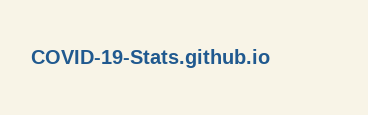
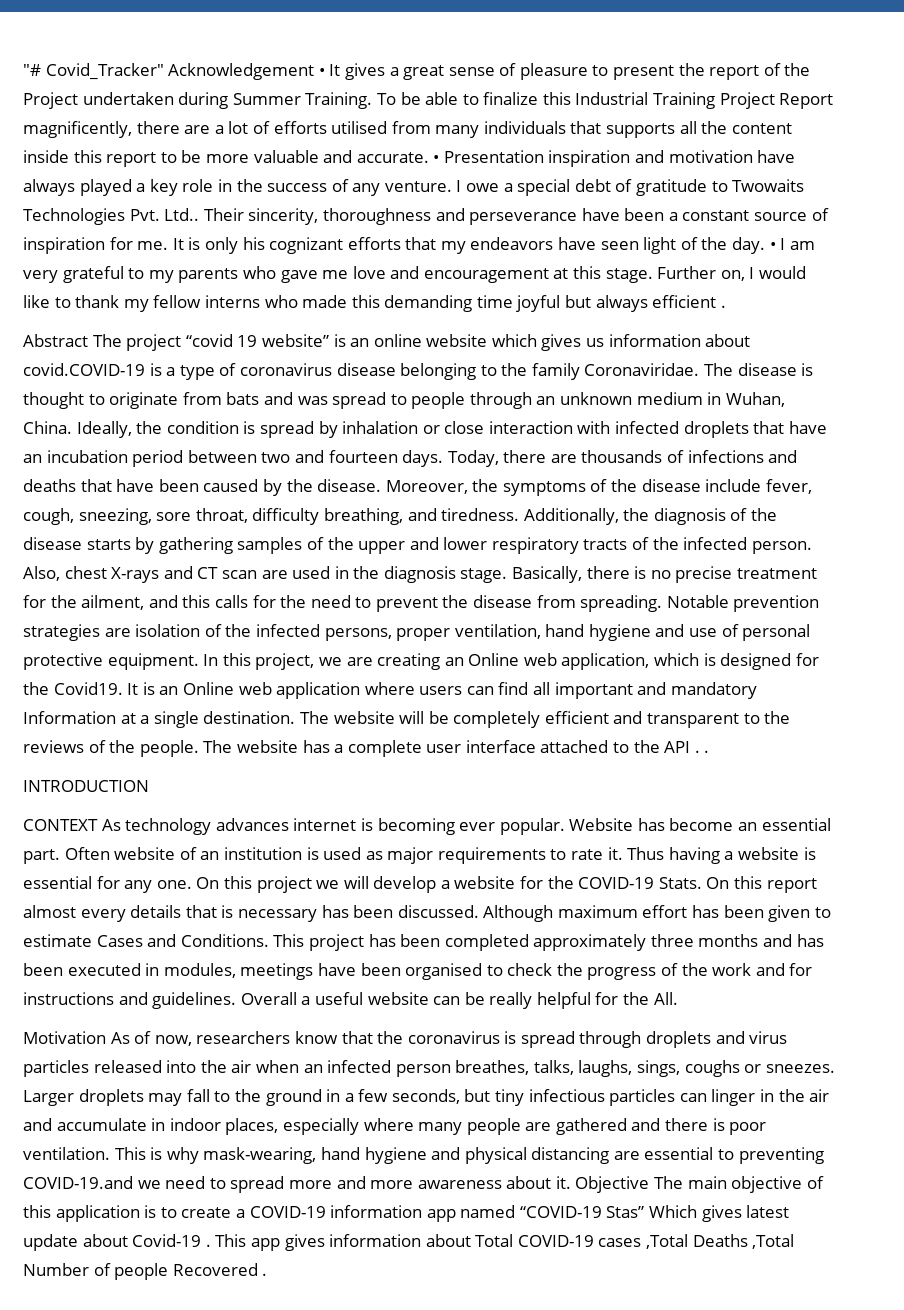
[31,49,270,68] COVID-19-Stats.github.io -> [23,63,811,80] [23,92,834,109] [23,121,792,138] [23,150,796,167] [23,179,805,196] [23,208,829,225] [23,237,815,254] [23,266,807,283] [23,295,726,312] [23,334,751,351] [23,363,814,380] [23,392,785,409] [23,421,827,438] [23,450,798,467] [23,479,812,496] [23,508,778,525] [23,537,812,554] [23,566,818,583] [23,595,820,612] [23,624,811,641] [23,653,819,670] [23,682,757,699] [23,711,791,728] [23,740,710,757] [23,780,149,792] [23,818,831,835] [23,847,816,864] [23,876,817,893] [23,905,831,922] [23,934,824,951] [23,963,813,980] [23,992,678,1009] [23,1031,788,1048] [23,1060,835,1077] [23,1089,830,1106] [23,1118,767,1135] [23,1147,824,1164] [23,1176,824,1193] [23,1205,790,1222] [23,1234,795,1251] [23,1263,268,1280] "# Covid_Tracker" Acknowledgement • It gives a great sense of pleasure to present the report of the Project undertaken during Summer Training. To be able to finalize this Industrial Training Project Report magnificently, there are a lot of efforts utilised from many individuals that supports all the content inside this report to be more valuable and accurate. • Presentation inspiration and motivation have always played a key role in the success of any venture. I owe a special debt of gratitude to Twowaits Technologies Pvt. Ltd.. Their sincerity, thoroughness and perseverance have been a constant source of inspiration for me. It is only his cognizant efforts that my endeavors have seen light of the day. • I am very grateful to my parents who gave me love and encouragement at this stage. Further on, I would like to thank my fellow interns who made this demanding time joyful but always efficient . // Abstract The project “covid 19 website” is an online website which gives us information about covid.COVID-19 is a type of coronavirus disease belonging to the family Coronaviridae. The disease is thought to originate from bats and was spread to people through an unknown medium in Wuhan, China. Ideally, the condition is spread by inhalation or close interaction with infected droplets that have an incubation period between two and fourteen days. Today, there are thousands of infections and deaths that have been caused by the disease. Moreover, the symptoms of the disease include fever, cough, sneezing, sore throat, difficulty breathing, and tiredness. Additionally, the diagnosis of the disease starts by gathering samples of the upper and lower respiratory tracts of the infected person. Also, chest X-rays and CT scan are used in the diagnosis stage. Basically, there is no precise treatment for the ailment, and this calls for the need to prevent the disease from spreading. Notable prevention strategies are isolation of the infected persons, proper ventilation, hand hygiene and use of personal protective equipment. In this project, we are creating an Online web application, which is designed for the Covid19. It is an Online web application where users can find all important and mandatory Information at a single destination. The website will be completely efficient and transparent to the reviews of the people. The website has a complete user interface attached to the API . . // INTRODUCTION // CONTEXT As technology advances internet is becoming ever popular. Website has become an essential part. Often website of an institution is used as major requirements to rate it. Thus having a website is essential for any one. On this project we will develop a website for the COVID-19 Stats. On this report almost every details that is necessary has been discussed. Although maximum effort has been given to estimate Cases and Conditions. This project has been completed approximately three months and has been executed in modules, meetings have been organised to check the progress of the work and for instructions and guidelines. Overall a useful website can be really helpful for the All. // Motivation As of now, researchers know that the coronavirus is spread through droplets and virus particles released into the air when an infected person breathes, talks, laughs, sings, coughs or sneezes. Larger droplets may fall to the ground in a few seconds, but tiny infectious particles can linger in the air and accumulate in indoor places, especially where many people are gathered and there is poor ventilation. This is why mask-wearing, hand hygiene and physical distancing are essential to preventing COVID-19.and we need to spread more and more awareness about it. Objective The main objective of this application is to create a COVID-19 information app named “COVID-19 Stas” Which gives latest update about Covid-19 . This app gives information about Total COVID-19 cases ,Total Deaths ,Total Number of people Recovered .

